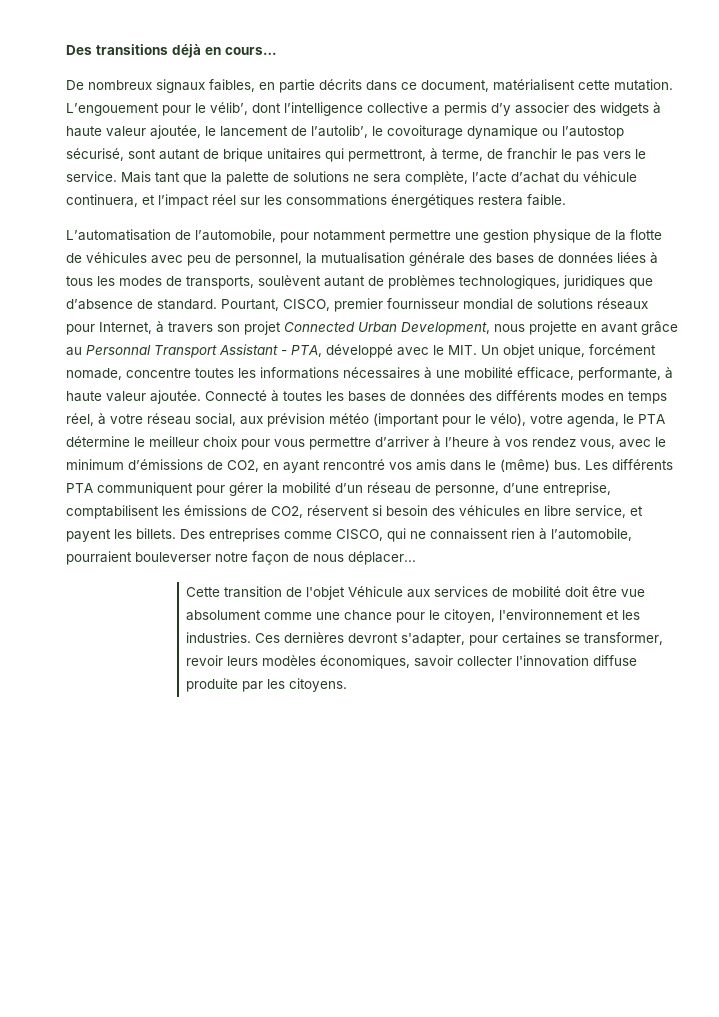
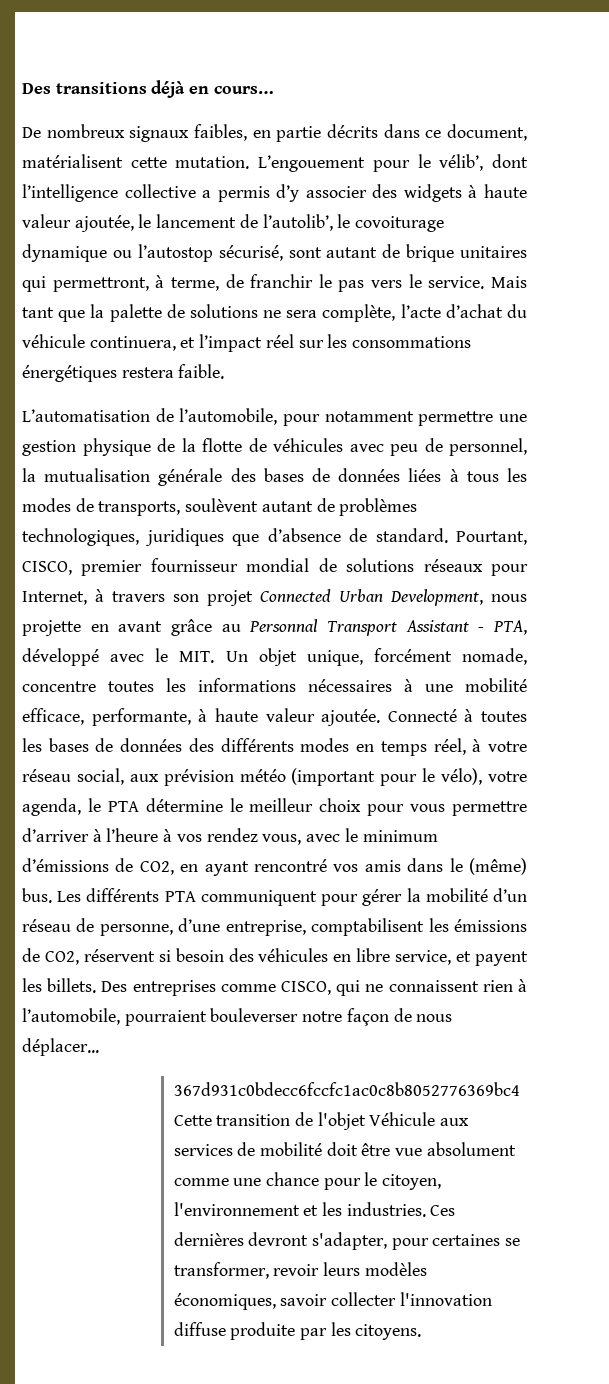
(416, 558) none -> [173,1082,520,1096] 367d931c0bdecc6fccfc1ac0c8b8052776369bc4

